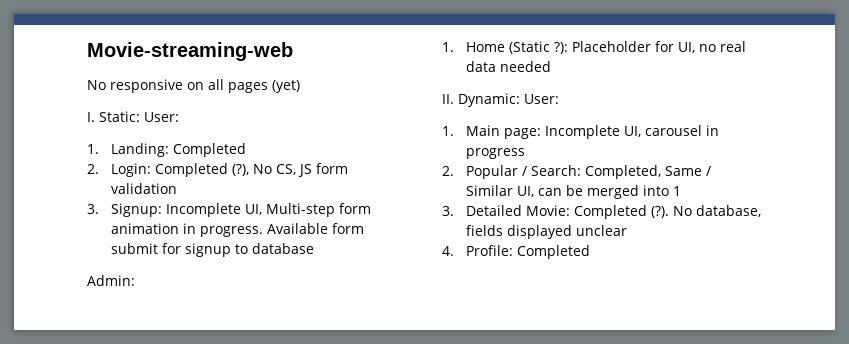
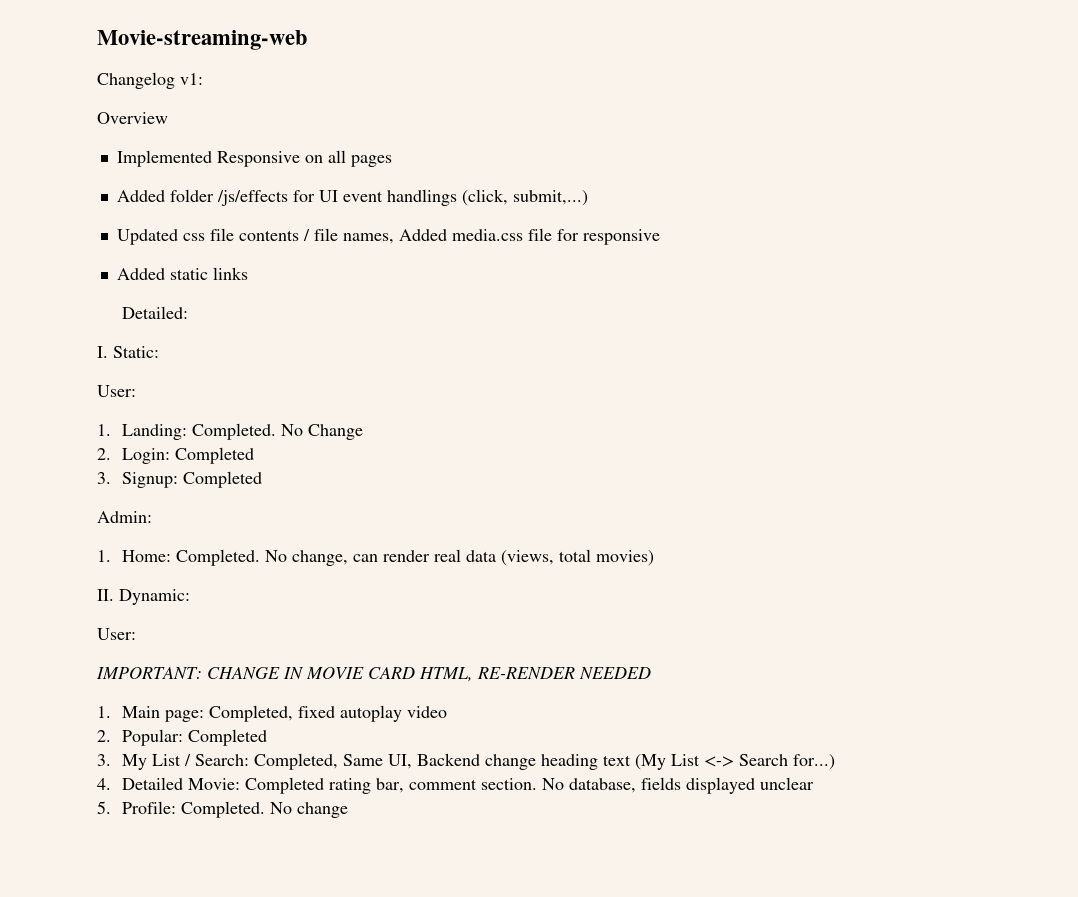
[87,79,300,93] No responsive on all pages (yet) -> [97,72,203,89] [97,112,168,124] [116,150,392,167] [116,189,588,206] [116,228,660,245] [116,267,248,280] [122,306,189,319] Changelog v1: // Overview // Implemented Responsive on all pages // Added folder /js/effects for UI event handlings (click, submit,...) // Updated css file contents / file names, Added media.css file for responsive // Added static links // Detailed:
(140, 116) none -> (159, 352) //
[173,143,247,157] Completed -> [192,423,364,440] Completed. No Change
[232,163,349,177] [111,183,178,194] [87,203,372,217] [111,223,365,237] [111,243,315,257] [87,275,135,286] [442,41,747,54] [466,61,552,72] (?), No CS, JS form validation // 3. Signup: Incomplete UI, Multi-step form animation in progress. Available form submit for signup to database // Admin: // 1. Home (Static ?): Placeholder for UI, no real data needed -> [97,471,263,488] [97,511,152,523] [97,549,655,566] // 3. Signup: Completed // Admin: // 1. Home: Completed. No change, can render real data (views, total movies)
[524,94,559,104] [442,125,720,139] [466,148,526,159] [442,165,712,179] [466,185,682,199] [442,205,670,219] User: // 1. Main page: Incomplete UI, carousel in progress // 2. Popular / Search: Completed, Same / Similar UI, can be merged into 1 // 3. Detailed Movie: Completed (?). -> [97,628,136,640] [96,666,651,682] [97,705,448,722] [97,729,268,746] [97,753,836,770] [97,777,538,794] // User: // IMPORTANT: CHANGE IN MOVIE CARD HTML, RE-RENDER NEEDED // 1. Main page: Completed, fixed autoplay video // 2. Popular: Completed // 3. My List / Search: Completed, Same UI, Backend change heading text (My List <-> Search for...) // 4. Detailed Movie: Completed rating bar, comment section.
[442,245,591,259] 4. Profile: Completed -> [97,801,349,818] 5. Profile: Completed. No change

